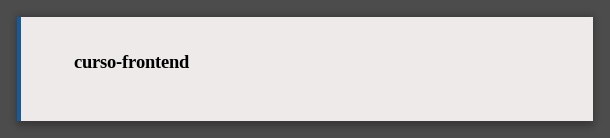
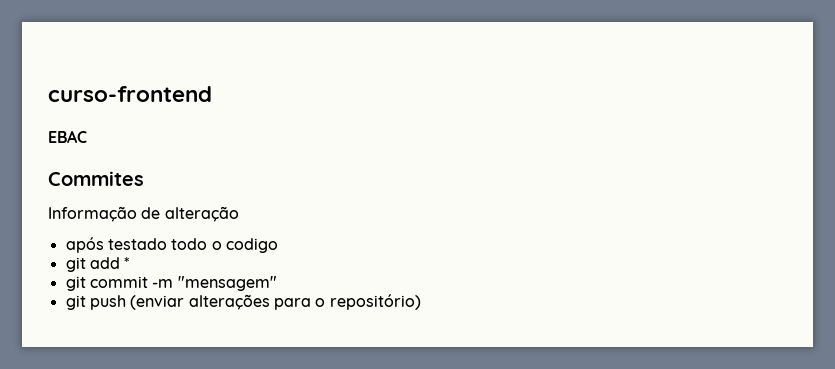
(190, 61) none -> [48,130,87,143] [48,171,144,186] [48,206,239,222] [65,237,278,253] [65,257,130,272] [65,276,277,291] [65,294,421,310] // EBAC // Commites // Informação de alteração // após testado todo o codigo // git add * // git commit -m "mensagem" // git push (enviar alterações para o repositório)

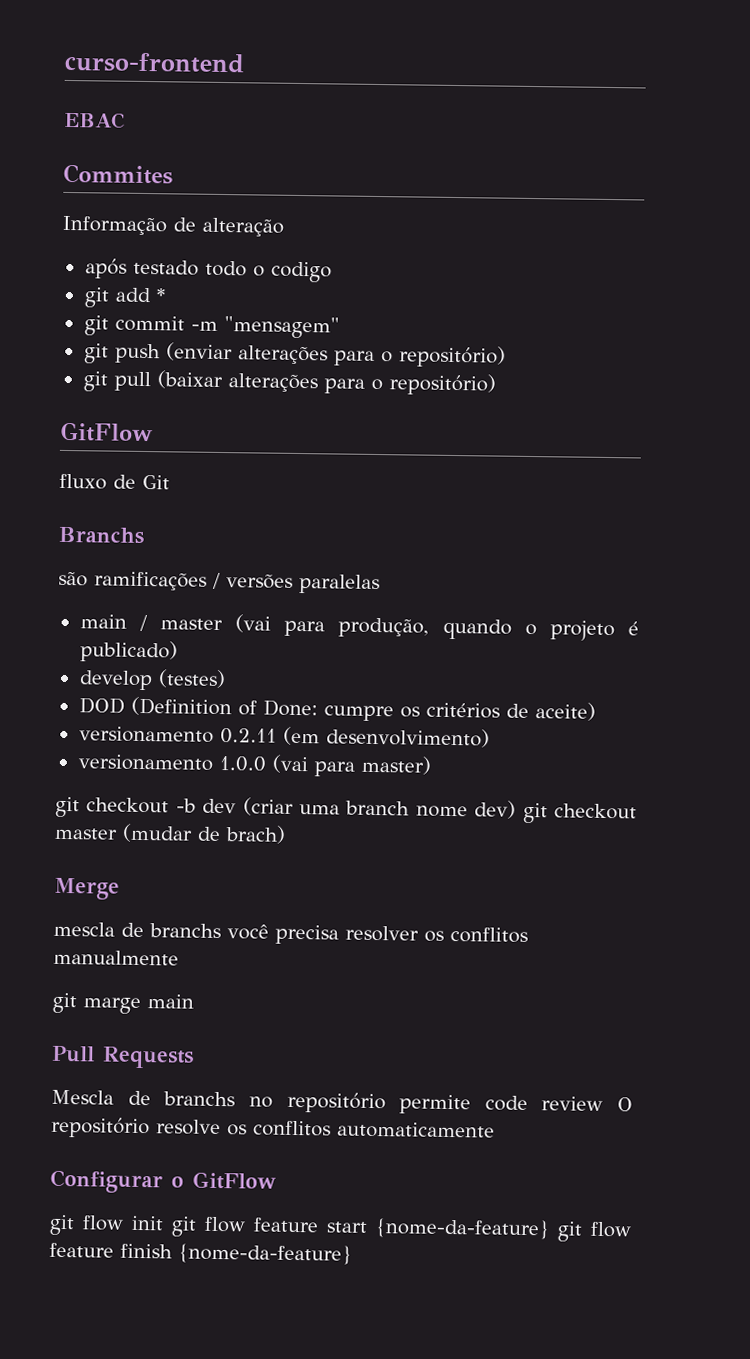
(421, 302) none -> [82,370,496,396] [60,421,153,443] [59,473,170,490] [58,526,144,545] [58,571,380,595] [79,614,639,642] [79,640,178,663] [78,669,226,691] [78,696,596,722] [78,726,490,748] [77,754,432,777] [55,796,637,824] [54,823,286,844] [54,877,120,900] [53,921,528,945] [53,949,179,966] [52,992,194,1015] [52,1045,194,1069] [51,1089,633,1115] [51,1116,495,1139] [50,1169,277,1194] [49,1214,632,1242] [49,1242,352,1265] // git pull (baixar alterações para o repositório) // GitFlow // fluxo de Git // Branchs // são ramificações / versões paralelas // main / master (vai para produção, quando o projeto é publicado) // develop (testes) // DOD (Definition of Done: cumpre os critérios de aceite) // versionamento 0.2.11 (em desenvolvimento) // versionamento 1.0.0 (vai para master) // git checkout -b dev (criar uma branch nome dev) git checkout master (mudar de brach) // Merge // mescla de branchs você precisa resolver os conflitos manualmente // git marge main // Pull Requests // Mescla de branchs no repositório permite code review O repositório resolve os conflitos automaticamente // Configurar o GitFlow // git flow init git flow feature start {nome-da-feature} git flow feature finish {nome-da-feature}

